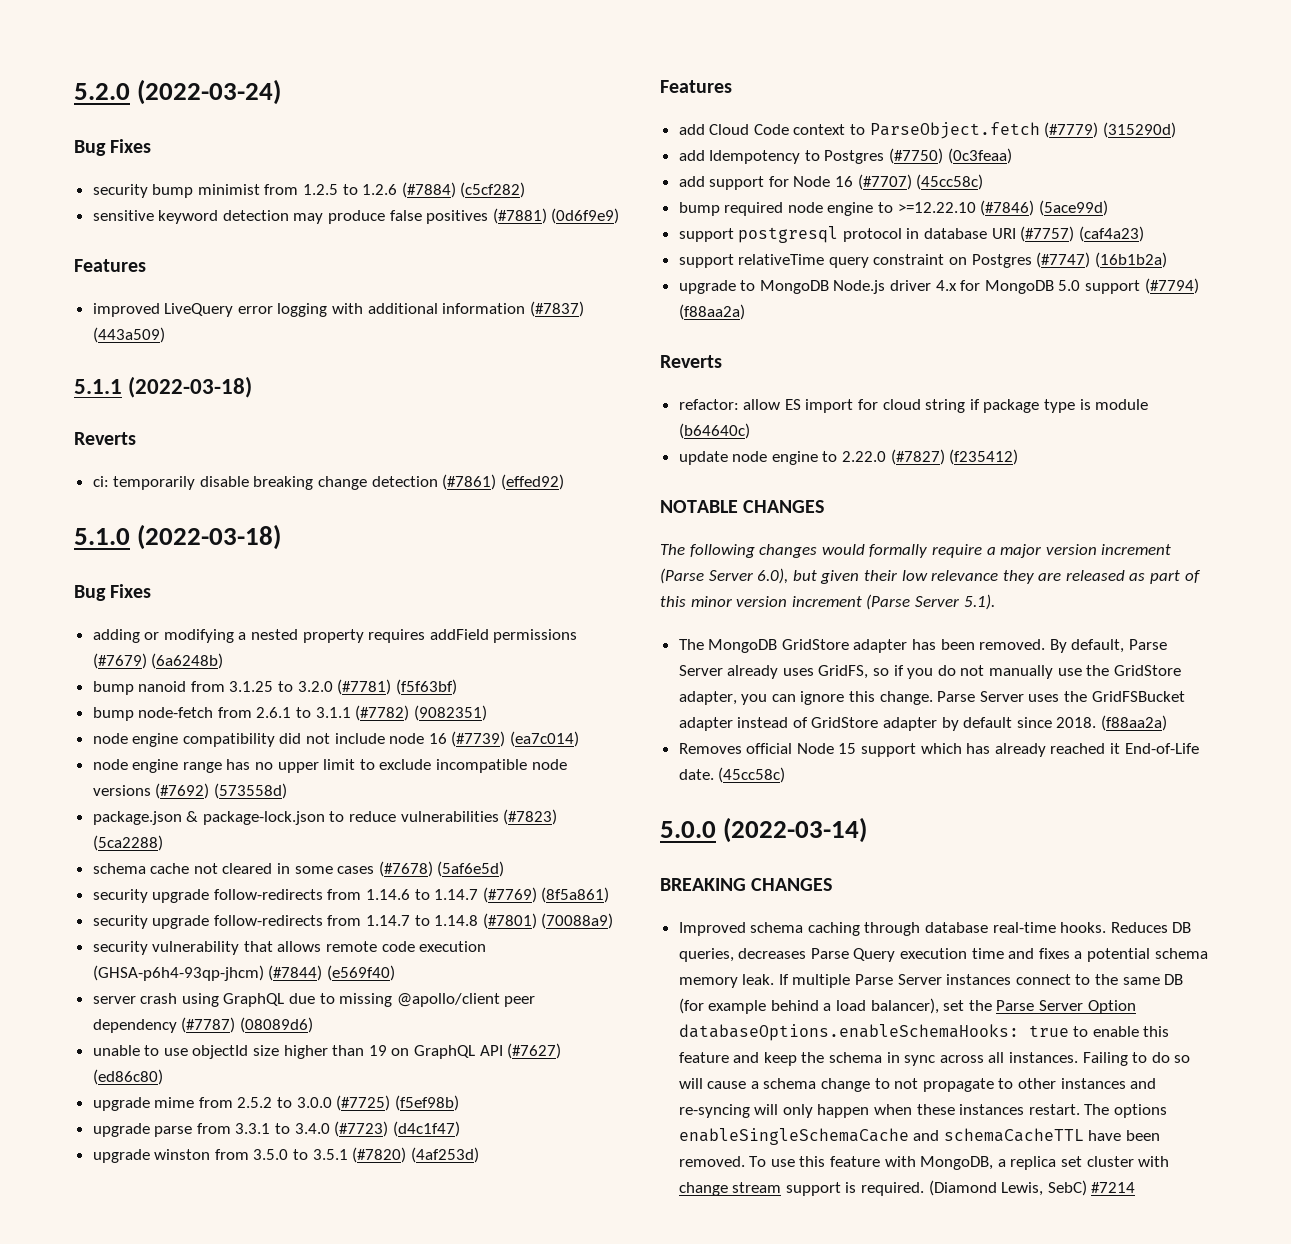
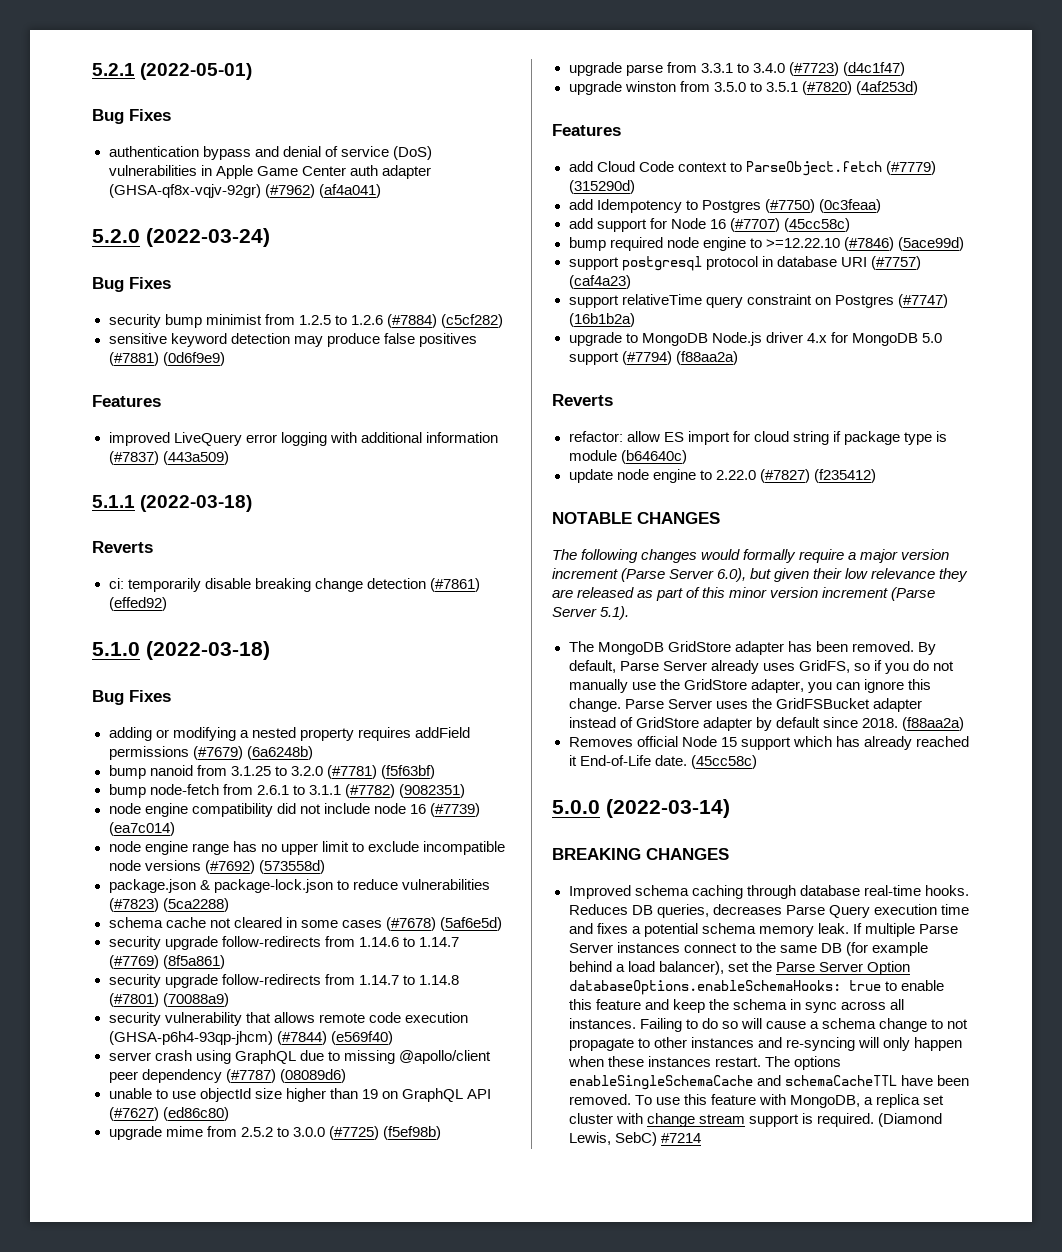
(74, 91) none -> [92,63,253,80] [92,109,171,124] [108,146,432,160] [108,165,431,179] [108,184,381,198] 5.2.1 (2022-05-01) // Bug Fixes // authentication bypass and denial of service (DoS) vulnerabilities in Apple Game Center auth adapter (GHSA-qf8x-vqjv-92gr) (#7962) (af4a041) //

